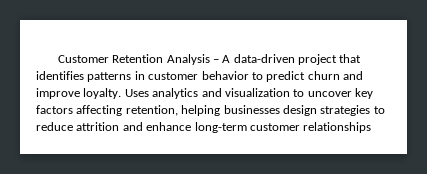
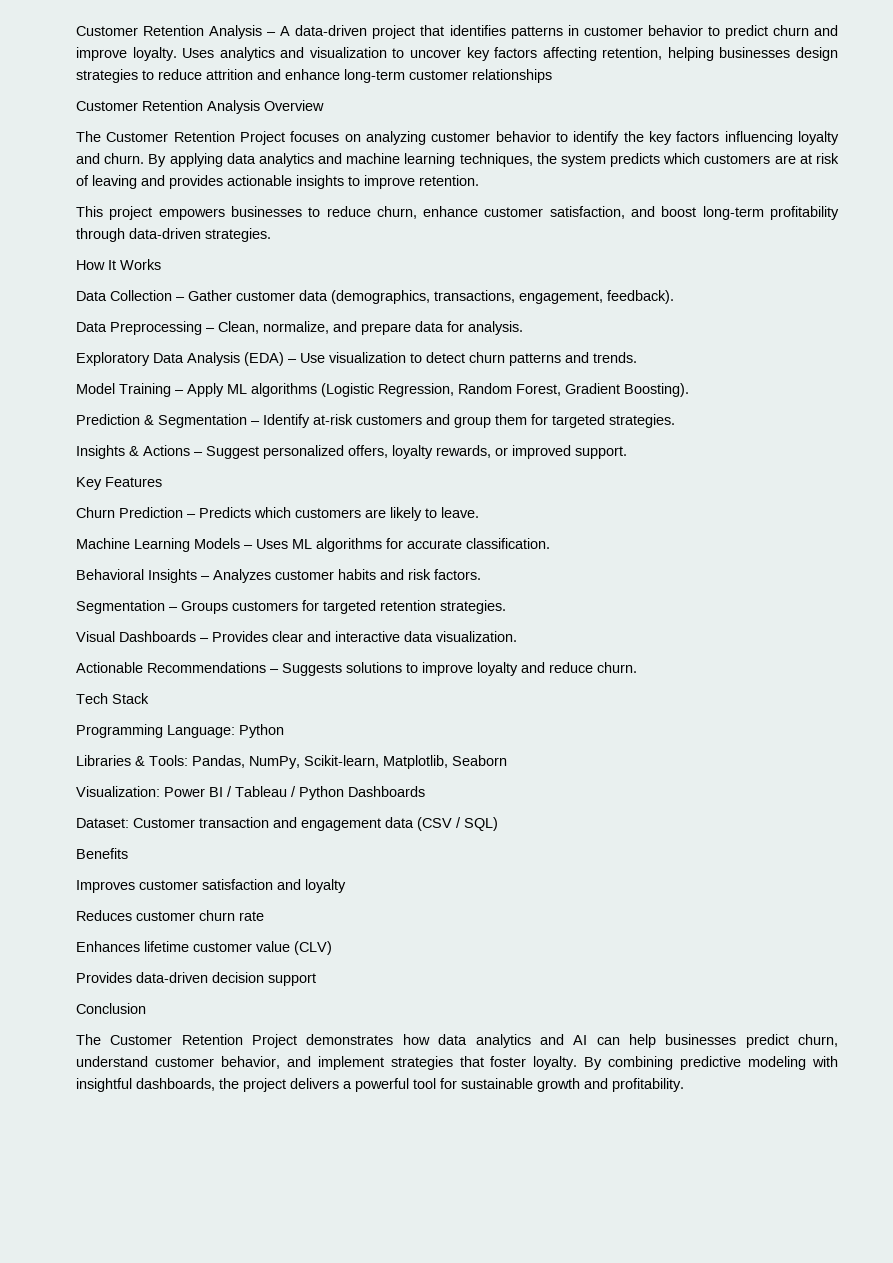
(372, 127) none -> [76,100,324,114] [76,131,840,145] [76,153,839,167] [76,175,479,189] [76,206,839,220] [76,228,271,242] [76,259,161,270] [76,290,674,304] [76,321,523,335] [76,352,637,366] [76,383,689,397] [76,414,675,428] [76,445,627,459] [76,477,162,490] [76,507,479,521] [76,538,550,552] [76,569,481,583] [76,600,506,614] [76,631,517,642] [76,662,637,676] [76,693,149,704] [76,724,284,738] [76,755,507,769] [76,786,425,800] [76,817,498,831] [76,848,128,859] [76,879,346,893] [76,910,264,921] [76,941,332,955] [76,972,316,986] [76,1003,146,1014] [76,1034,838,1048] [76,1056,838,1070] [76,1078,684,1092] // Customer Retention Analysis Overview // The Customer Retention Project focuses on analyzing customer behavior to identify the key factors influencing loyalty and churn. By applying data analytics and machine learning techniques, the system predicts which customers are at risk of leaving and provides actionable insights to improve retention. // This project empowers businesses to reduce churn, enhance customer satisfaction, and boost long-term profitability through data-driven strategies. // How It Works // Data Collection – Gather customer data (demographics, transactions, engagement, feedback). // Data Preprocessing – Clean, normalize, and prepare data for analysis. // Exploratory Data Analysis (EDA) – Use visualization to detect churn patterns and trends. // Model Training – Apply ML algorithms (Logistic Regression, Random Forest, Gradient Boosting). // Prediction & Segmentation – Identify at-risk customers and group them for targeted strategies. // Insights & Actions – Suggest personalized offers, loyalty rewards, or improved support. // Key Features // Churn Prediction – Predicts which customers are likely to leave. // Machine Learning Models – Uses ML algorithms for accurate classification. // Behavioral Insights – Analyzes customer habits and risk factors. // Segmentation – Groups customers for targeted retention strategies. // Visual Dashboards – Provides clear and interactive data visualization. // Actionable Recommendations – Suggests solutions to improve loyalty and reduce churn. // Tech Stack // Programming Language: Python // Libraries & Tools: Pandas, NumPy, Scikit-learn, Matplotlib, Seaborn // Visualization: Power BI / Tableau / Python Dashboards // Dataset: Customer transaction and engagement data (CSV / SQL) // Benefits // Improves customer satisfaction and loyalty // Reduces customer churn rate // Enhances lifetime customer value (CLV) // Provides data-driven decision support // Conclusion // The Customer Retention Project demonstrates how data analytics and AI can help businesses predict churn, understand customer behavior, and implement strategies that foster loyalty. By combining predictive modeling with insightful dashboards, the project delivers a powerful tool for sustainable growth and profitability.

